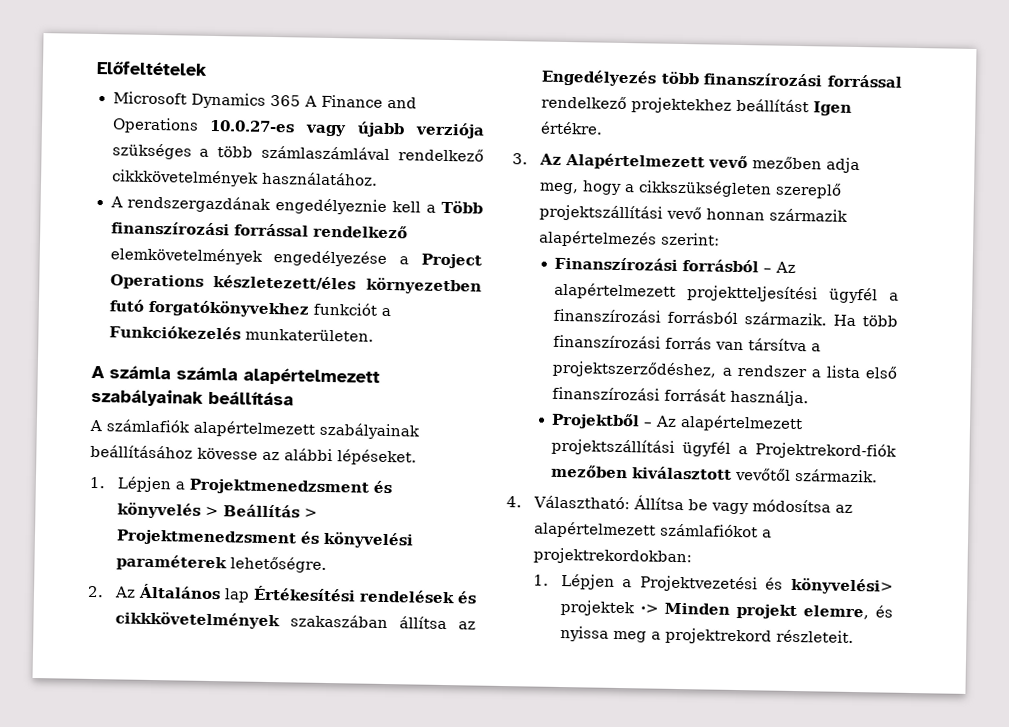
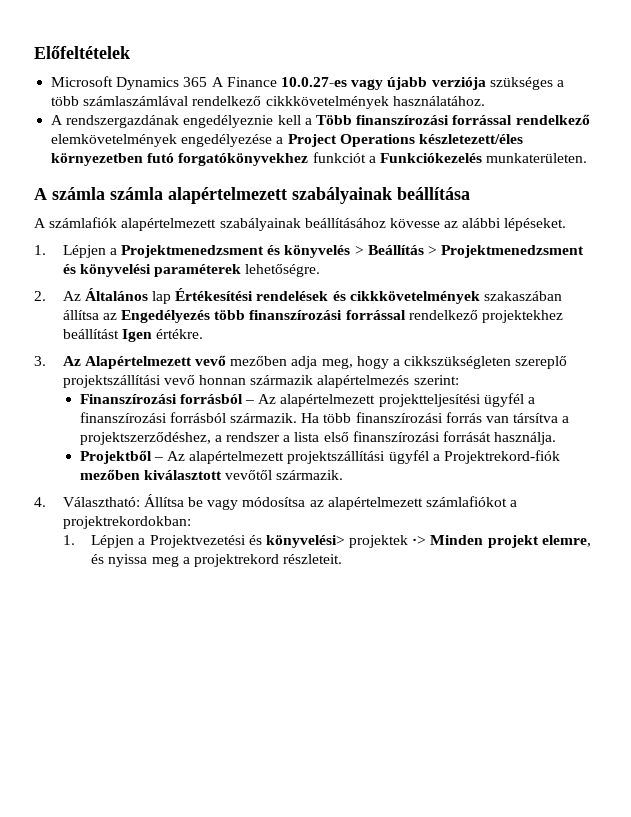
[386,96,417,109] [111,117,199,134] and Operations -> (277, 82) none

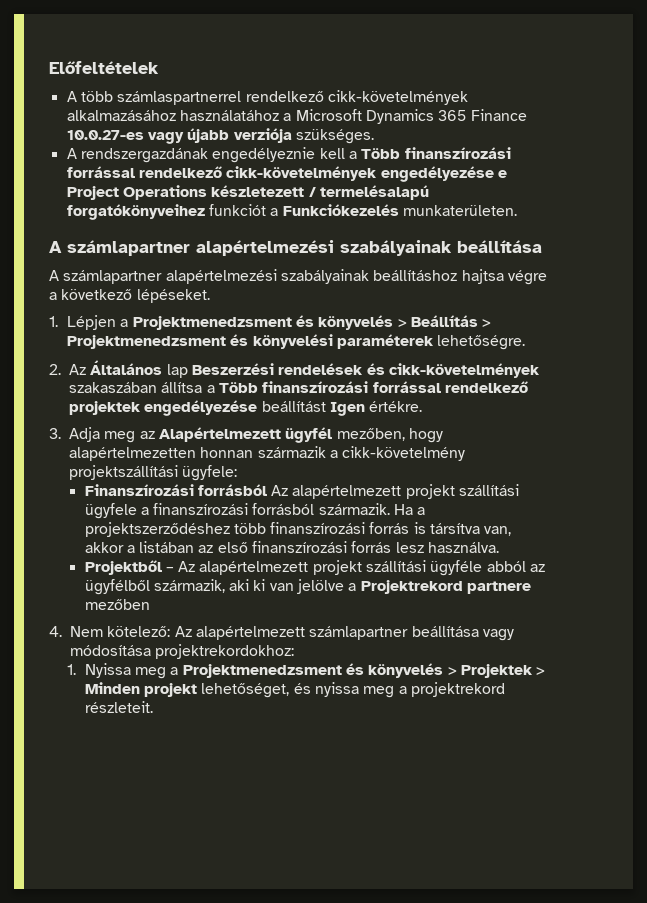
(130, 52) none -> [66,90,468,105] [66,110,292,121] A több számlaspartnerrel rendelkező cikk-követelmények alkalmazásához használatához a
[211,77,224,87] A -> (467, 115) none
[489,77,564,90] [51,96,485,109] szükséges a több számlaszámlával rendelkező cikkkövetelmények használatához. -> [295,129,374,144] szükséges.
[51,134,523,147] [51,153,309,166] elemkövetelmények engedélyezése a Project Operations készletezett/éles környezetben futó forgatókönyvekhez -> [226,166,507,182] [66,185,429,200] [66,204,205,220] cikk-követelmények engedélyezése e Project Operations készletezett / termelésalapú forgatókönyveihez
[52,187,287,204] számla számla alapértelmezett -> [67,240,334,256] számlapartner alapértelmezési
[49,217,502,231] számlafiók alapértelmezett szabályainak beállításához kövesse az alábbi -> [63,269,547,285] [49,289,133,300] számlapartner alapértelmezési szabályainak beállításhoz hajtsa végre a következő
[175,288,254,301] Értékesítési -> [191,363,274,375] Beszerzési
[349,291,480,304] cikkkövetelmények -> [388,363,540,378] cikk-követelmények
[102,310,563,323] az Engedélyezés több finanszírozási forrással rendelkező projektekhez -> [206,381,528,393] [69,400,258,416] a Több finanszírozási forrással rendelkező projektek engedélyezése
[62,355,568,369] [62,375,459,388] Az Alapértelmezett vevő mezőben adja meg, hogy a cikkszükségleten szereplő projektszállítási vevő honnan származik alapértelmezés szerint: -> [69,427,443,443] [69,446,466,461] [69,465,238,481] Adja meg az Alapértelmezett ügyfél mezőben, hogy alapértelmezetten honnan származik a cikk-követelmény projektszállítási ügyfele:
[244,393,524,407] – Az alapértelmezett projektteljesítési ügyfél -> [271,484,520,499] [84,503,137,519] Az alapértelmezett projekt szállítási ügyfele
(320, 418) none -> [417,507,426,515] [84,522,230,537] a projektszerződéshez
[485,413,570,423] [79,431,557,445] [79,450,560,464] [79,469,344,480] [34,494,518,510] [62,516,191,529] [62,535,427,548] van társítva a projektszerződéshez, a rendszer a lista első finanszírozási forrását használja. // Projektből – Az alapértelmezett projektszállítási ügyfél a Projektrekord-fiók mezőben kiválasztott vevőtől származik. // 4. Választható: Állítsa be vagy módosítsa az alapértelmezett számlafiókot a projektrekordokban: // 1. Lépjen a Projektvezetési és könyvelési> projektek ·> -> [413,522,512,536] [84,541,500,553] [84,560,546,576] [84,579,532,595] [84,599,150,610] [49,626,514,641] [70,644,295,659] [66,663,546,679] is társítva van, akkor a listában az első finanszírozási forrás lesz használva. // Projektből – Az alapértelmezett projekt szállítási ügyféle abból az ügyfélből származik, aki ki van jelölve a Projektrekord partnere mezőben // 4. Nem kötelező: Az alapértelmezett számlapartner beállítása vagy módosítása projektrekordokhoz: // 1. Nyissa meg a Projektmenedzsment és könyvelés > Projektek >
[541,535,591,547] elemre, -> [201,683,290,698] lehetőséget,

